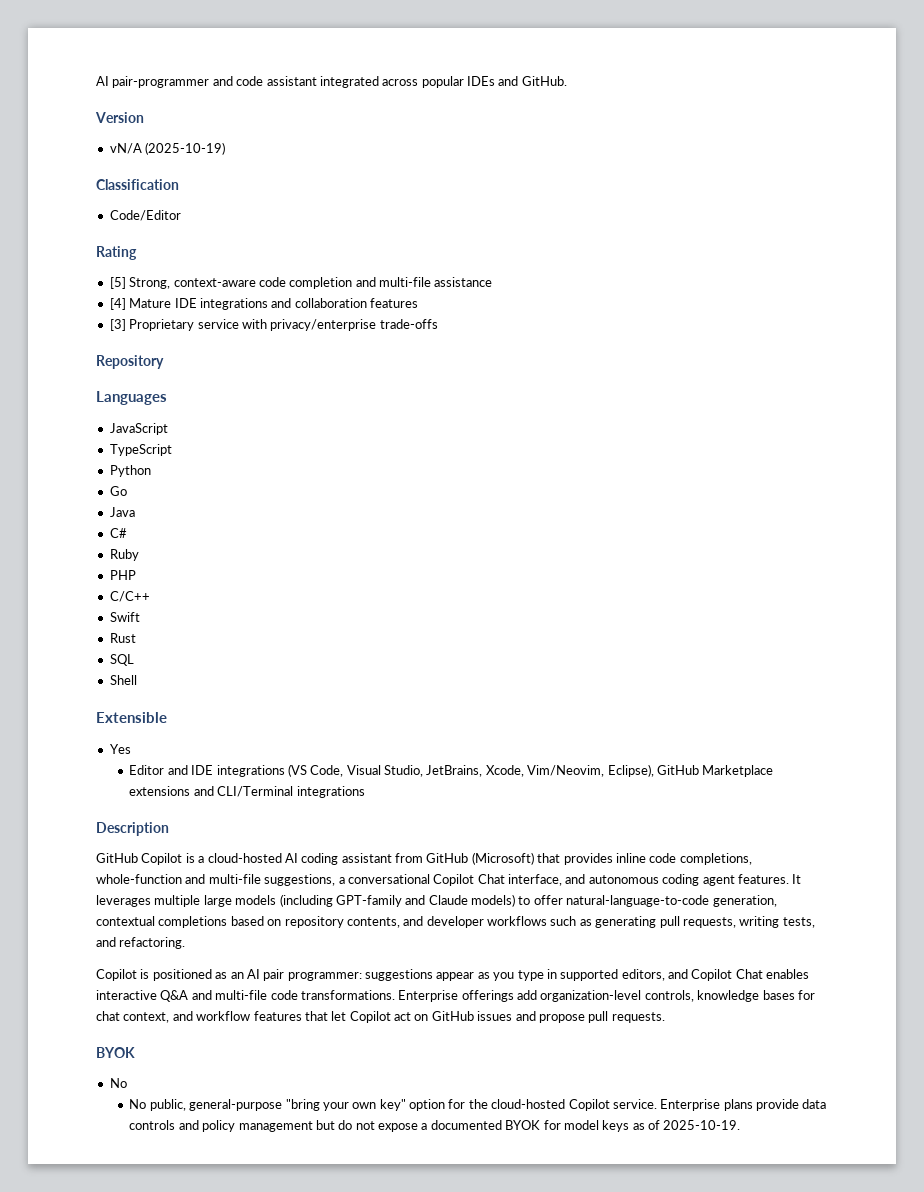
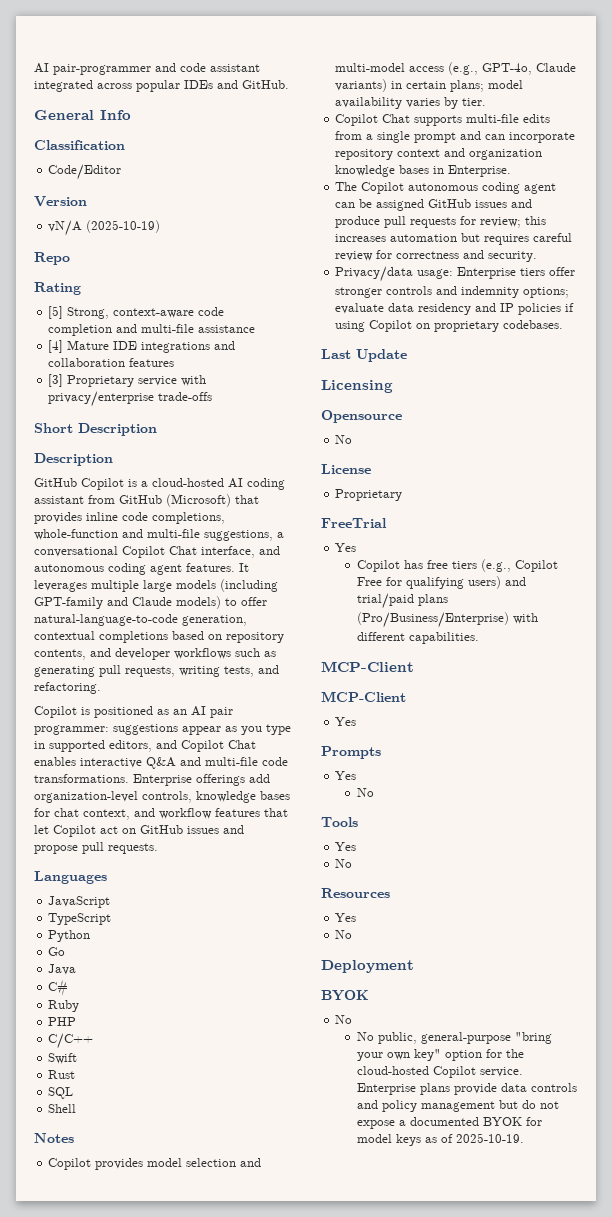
(567, 81) none -> [34,110,131,120] [34,140,125,150] [48,164,122,180] // General Info // Classification // Code/Editor
[96,179,179,190] [109,210,181,221] Classification // Code/Editor -> [34,252,70,265] Repo
[96,355,164,369] [96,391,167,405] [109,423,168,435] [109,444,172,456] [109,465,151,477] [109,486,127,496] [109,507,135,517] [109,528,127,538] [109,549,139,561] [109,570,136,580] [109,591,150,602] [109,612,140,622] [109,633,136,643] [109,654,134,666] [109,675,137,685] [96,712,167,723] [109,744,131,754] [129,764,774,777] [129,786,365,798] Repository // Languages // JavaScript // TypeScript // Python // Go // Java // C# // Ruby // PHP // C/C++ // Swift // Rust // SQL // Shell // Extensible // Yes // Editor and IDE integrations (VS Code, Visual Studio, JetBrains, Xcode, Vim/Neovim, Eclipse), GitHub Marketplace extensions and CLI/Terminal integrations -> [34,423,157,436] Short Description
(665, 1017) none -> [34,871,107,884] [48,896,111,908] [48,913,112,925] [48,930,91,942] [48,947,66,956] [48,964,77,975] [48,979,69,996] [48,1000,80,1012] [48,1017,77,1026] [48,1033,94,1049] [48,1053,78,1064] [48,1070,76,1079] [48,1087,74,1099] [48,1104,77,1113] [34,1133,74,1143] [48,1158,262,1170] [335,62,577,75] [335,79,524,92] [335,97,487,109] [335,114,551,126] [335,131,576,143] [335,148,543,160] [335,165,512,177] [335,182,557,194] [335,199,533,211] [335,216,547,228] [335,233,573,245] [335,250,538,262] [335,266,576,282] [335,286,570,298] [335,303,575,315] [335,320,564,332] [321,349,407,362] [321,380,393,393] [321,410,402,423] [335,435,353,444] [321,464,371,474] [335,489,403,501] [321,518,387,528] [335,543,357,552] [357,559,559,572] [357,576,527,589] [357,593,449,609] [357,612,539,628] [357,632,480,644] [321,661,414,672] [321,691,406,702] [335,717,357,726] [321,746,381,759] [335,771,357,780] [357,788,375,797] [321,817,358,827] [335,842,357,851] [335,859,353,868] [321,888,390,898] [335,913,357,922] [335,930,353,939] [321,960,414,973] // Languages // JavaScript // TypeScript // Python // Go // Java // C# // Ruby // PHP // C/C++ // Swift // Rust // SQL // Shell // Notes // Copilot provides model selection and multi-model access (e.g., GPT-4o, Claude variants) in certain plans; model availability varies by tier. // Copilot Chat supports multi-file edits from a single prompt and can incorporate repository context and organization knowledge bases in Enterprise. // The Copilot autonomous coding agent can be assigned GitHub issues and produce pull requests for review; this increases automation but requires careful review for correctness and security. // Privacy/data usage: Enterprise tiers offer stronger controls and indemnity options; evaluate data residency and IP policies if using Copilot on proprietary codebases. // Last Update // Licensing // Opensource // No // License // Proprietary // FreeTrial // Yes // Copilot has free tiers (e.g., Copilot Free for qualifying users) and trial/paid plans (Pro/Business/Enterprise) with different capabilities. // MCP-Client // MCP-Client // Yes // Prompts // Yes // No // Tools // Yes // No // Resources // Yes // No // Deployment

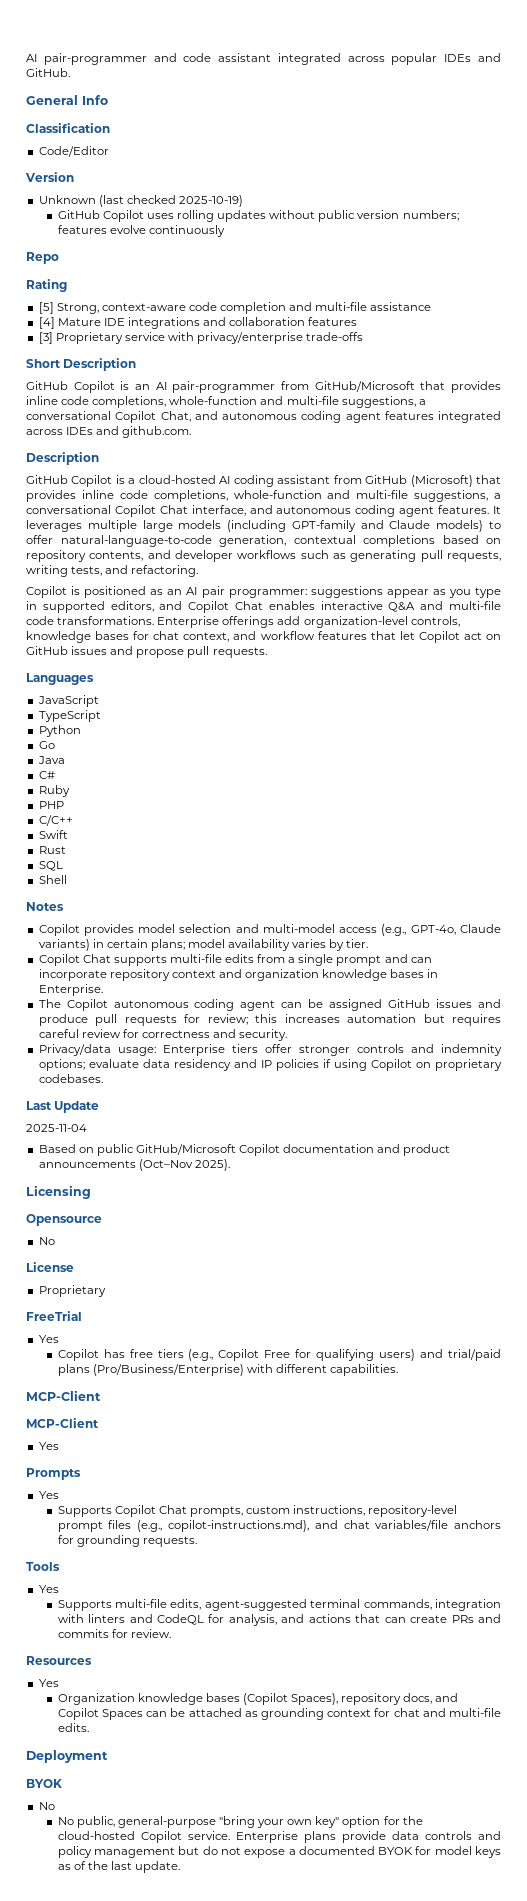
[48,220,161,236] vN/A (2025-10-19) -> [38,195,243,207] [57,210,459,222] [57,225,225,237] Unknown (last checked 2025-10-19) // GitHub Copilot uses rolling updates without public version numbers; features evolve continuously
(157, 429) none -> [26,381,502,393] [26,396,426,408] [26,411,501,423] [26,426,192,438] // GitHub Copilot is an AI pair-programmer from GitHub/Microsoft that provides inline code completions, whole-function and multi-file suggestions, a conversational Copilot Chat, and autonomous coding agent features integrated across IDEs and github.com.
(407, 355) none -> [26,1124,87,1132] [38,1144,451,1156] [38,1159,230,1171] // 2025-11-04 // Based on public GitHub/Microsoft Copilot documentation and product announcements (Oct–Nov 2025).
[357,788,375,797] [321,817,358,827] [335,842,357,851] [335,859,353,868] [321,888,390,898] [335,913,357,922] [335,930,353,939] No // Tools // Yes // No // Resources // Yes // No -> [57,1505,458,1517] [57,1520,501,1532] [57,1535,197,1547] [26,1562,60,1571] [38,1585,59,1593] [57,1599,501,1611] [57,1614,501,1626] [57,1629,171,1638] [26,1656,92,1665] [38,1679,59,1687] [57,1693,459,1705] [57,1708,501,1720] [57,1723,89,1732] Supports Copilot Chat prompts, custom instructions, repository-level prompt files (e.g., copilot-instructions.md), and chat variables/file anchors for grounding requests. // Tools // Yes // Supports multi-file edits, agent-suggested terminal commands, integration with linters and CodeQL for analysis, and actions that can create PRs and commits for review. // Resources // Yes // Organization knowledge bases (Copilot Spaces), repository docs, and Copilot Spaces can be attached as grounding context for chat and multi-file edits.
[456,1133,525,1143] 2025-10-19. -> [87,1861,181,1873] the last update.

